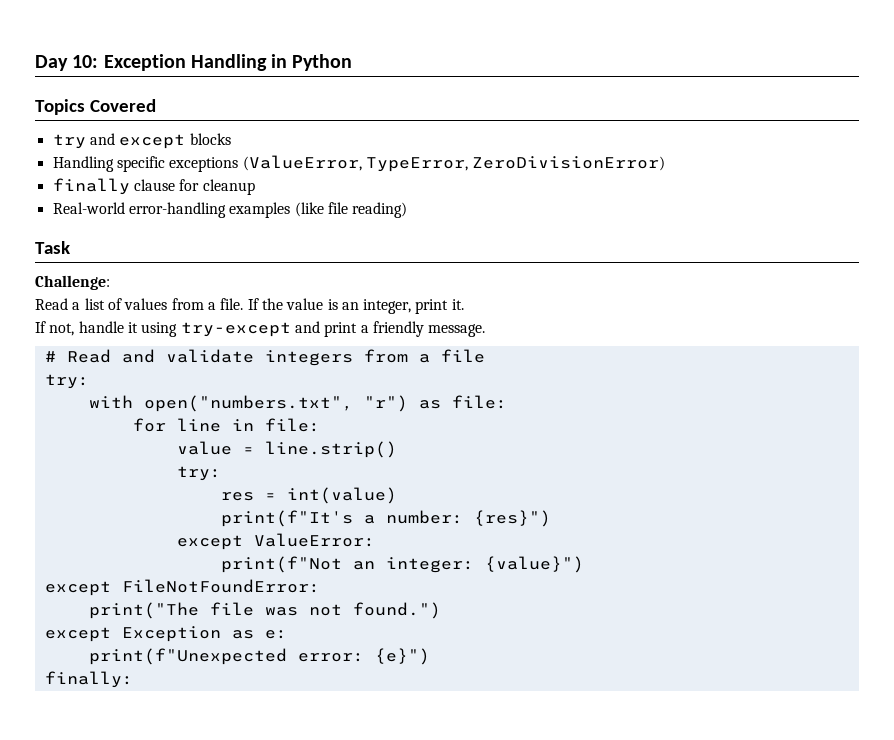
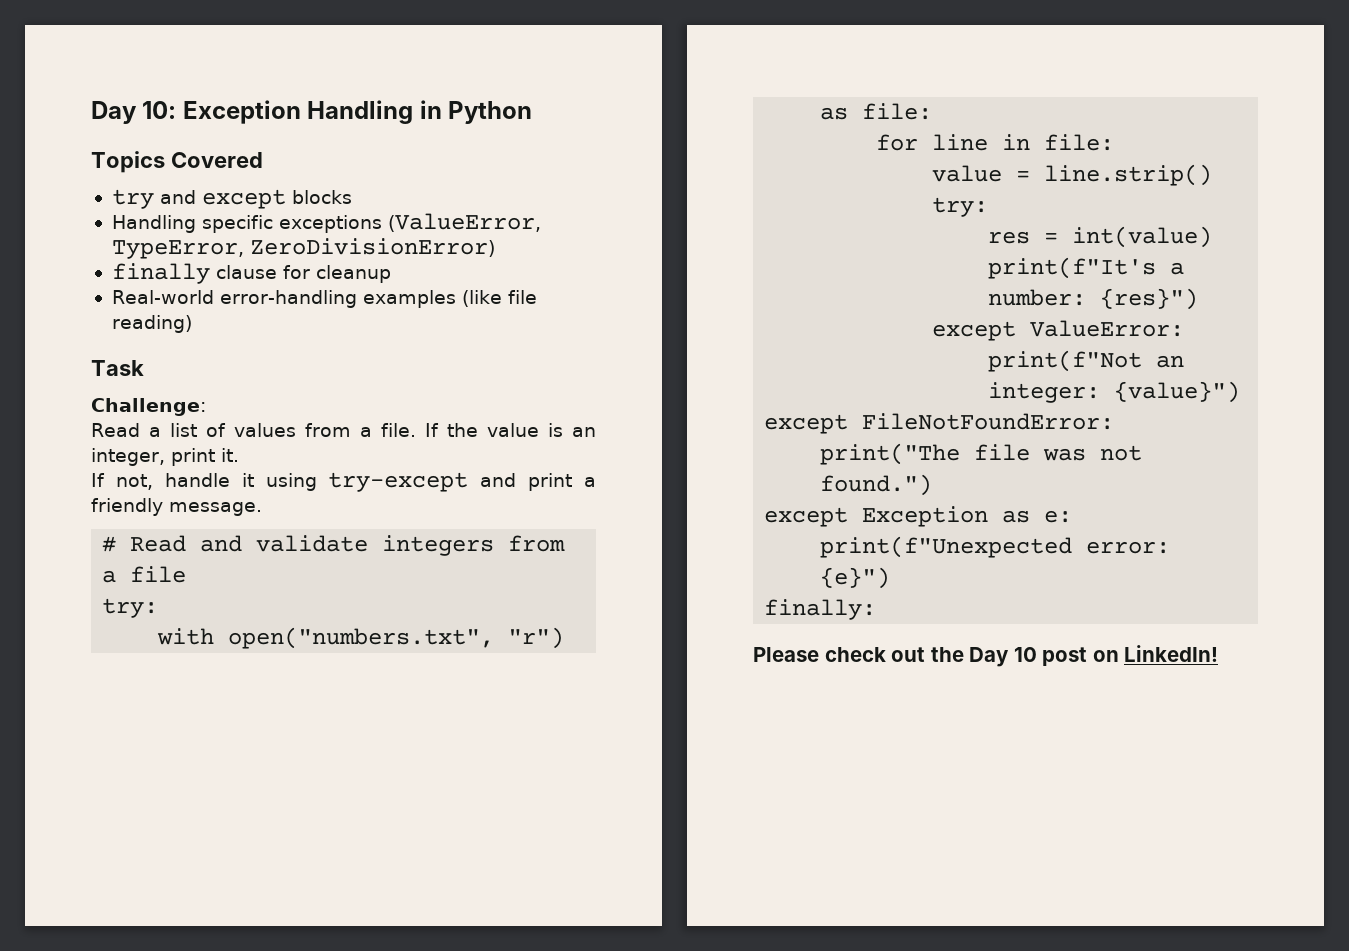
(133, 679) none -> [753,645,1219,667] // Please check out the Day 10 post on LinkedIn!

